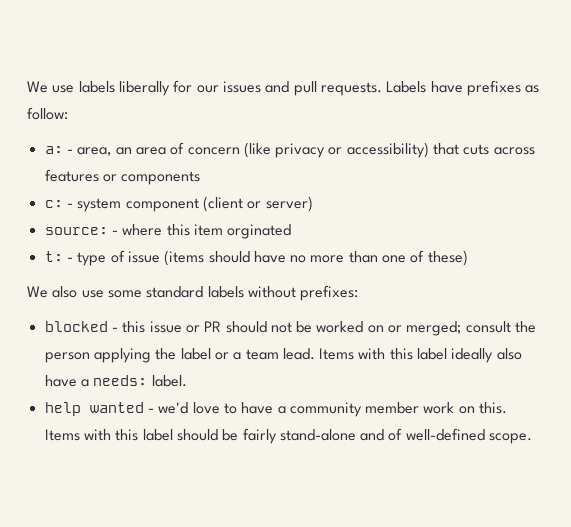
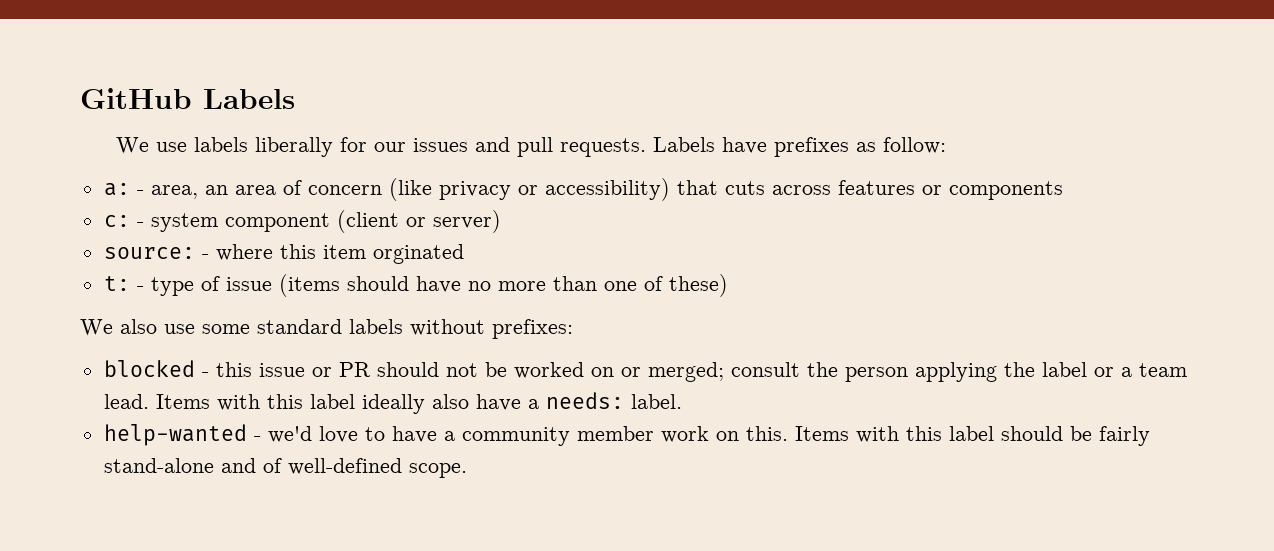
(27, 87) none -> [80,88,295,109] GitHub Labels //
[44,402,144,416] help wanted -> [103,424,247,446] help-wanted

